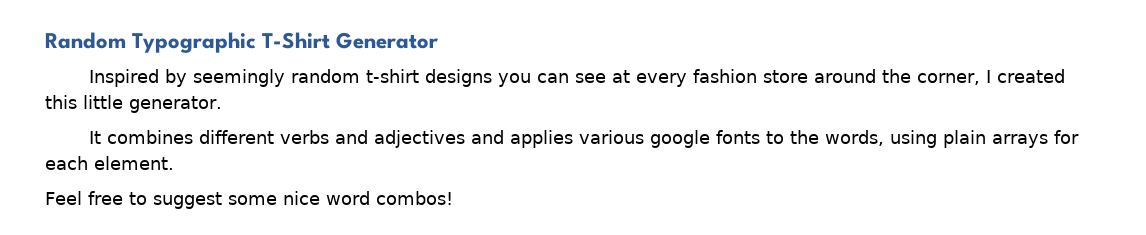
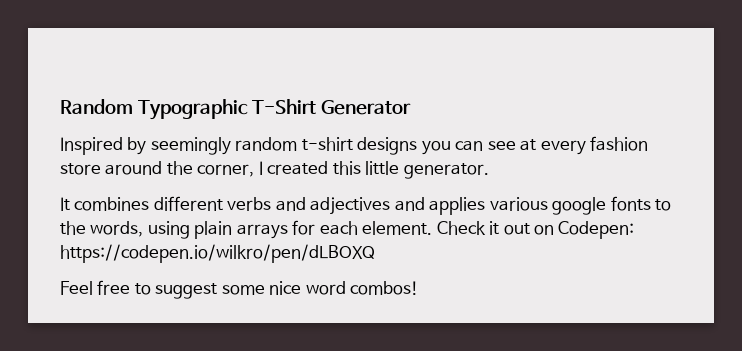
(174, 163) none -> [436,221,635,239] [60,244,375,263] Check it out on Codepen: https://codepen.io/wilkro/pen/dLBOXQ

